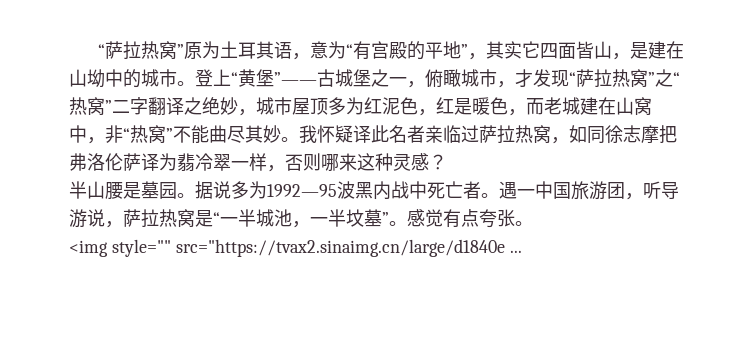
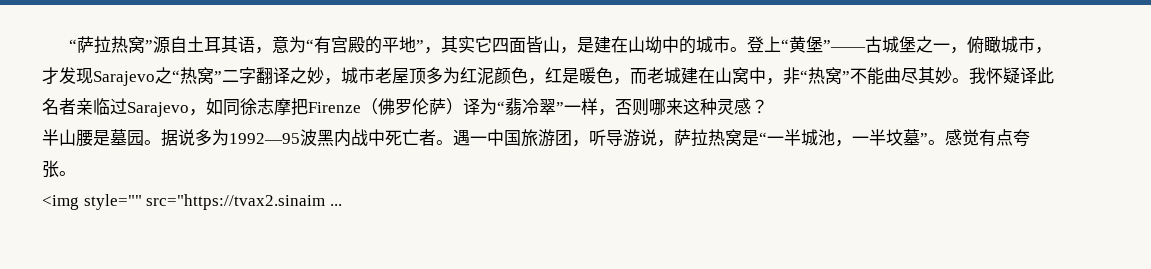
[97,41,220,60] “萨拉热窝”原为 -> [68,36,187,54] “萨拉热窝”源自
[569,69,655,88] “萨拉热窝” -> [93,71,155,86] Sarajevo
[202,97,220,115] 绝 -> (307, 75) none
(292, 106) none -> [375,67,392,84] 老
(400, 106) none -> [494,67,511,84] 颜
[479,125,551,144] 萨拉热窝 -> [127,102,189,117] Sarajevo
[69,153,231,171] 弗洛伦萨译为翡冷翠 -> [308,98,564,115] Firenze（佛罗伦萨）译为“翡冷翠”
[175,239,505,257] src="https://tvax2.sinaimg.cn/large/d1840e -> [146,194,326,210] src="https://tvax2.sinaim

